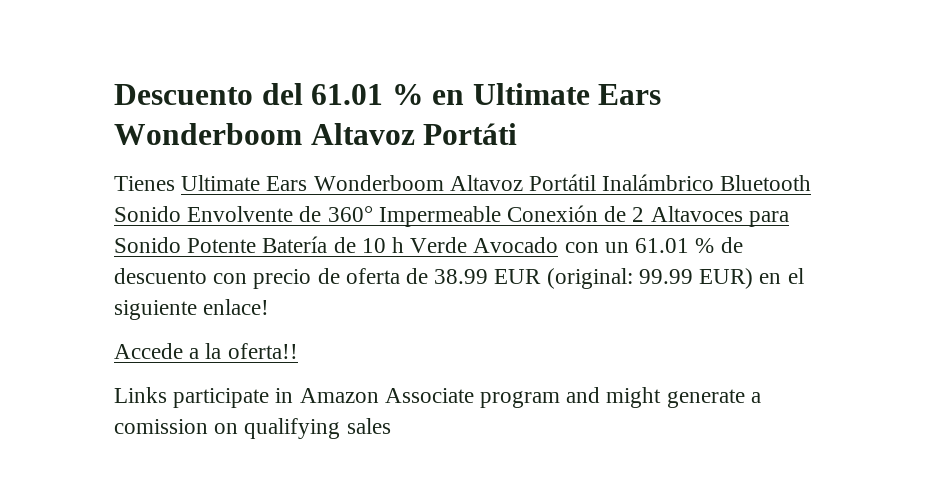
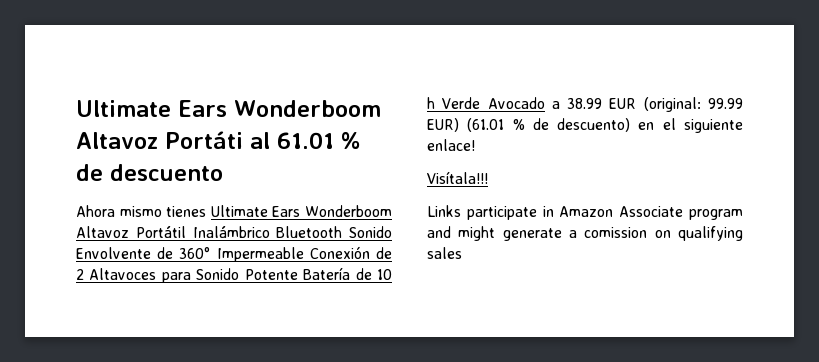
[114,83,465,105] Descuento del 61.01 % en -> (76, 108) none
[114,176,175,191] // Tienes -> [250,132,360,149] [76,164,223,181] [76,205,207,217] al 61.01 % de descuento // Ahora mismo tienes
[564,237,743,253] [114,268,429,289] con un 61.01 % de descuento con precio de oferta de -> [551,101,560,109] a
(754, 278) none -> [467,118,631,132] (61.01 % de descuento)
[114,343,298,359] Accede a la oferta!! -> [427,171,488,184] Visítala!!!

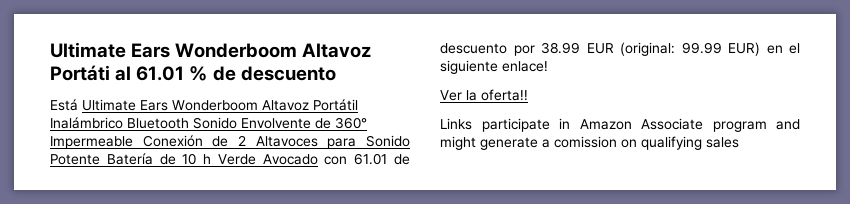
[76,205,207,217] Ahora mismo tienes -> [50,99,78,111] Está
[551,101,560,109] a -> [324,153,410,165] [440,43,535,56] con 61.01 de descuento por
[467,118,631,132] (61.01 % de descuento) -> (760, 49) none
[427,171,488,184] Visítala!!! -> [440,89,528,101] Ver la oferta!!

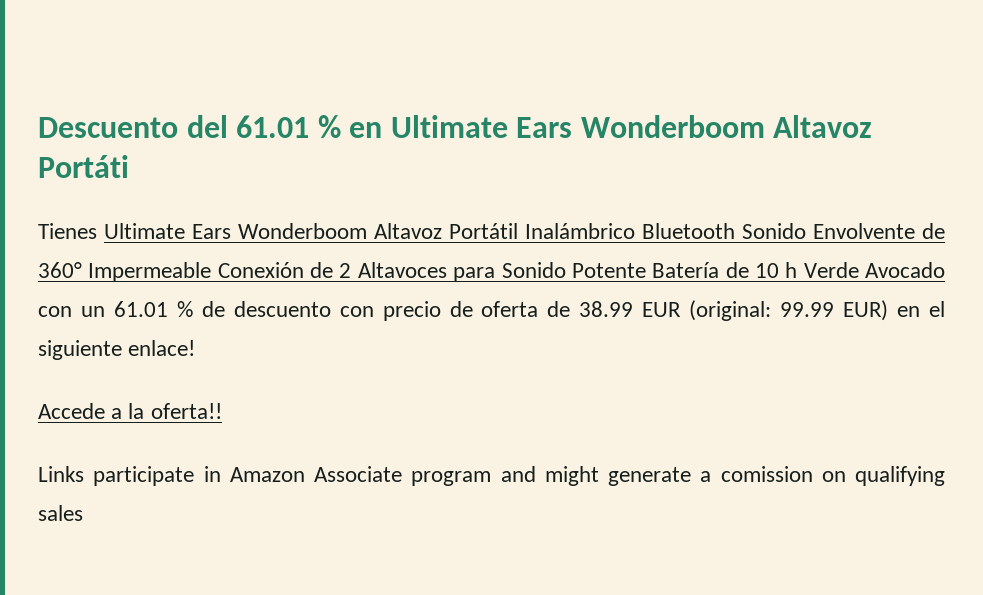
(50, 50) none -> [38,115,383,138] Descuento del 61.01 % en
[115,66,336,81] [50,99,78,111] al 61.01 % de descuento // Está -> [38,223,97,239] // Tienes
[354,153,410,165] [440,43,535,56] 61.01 de descuento por -> [80,301,571,321] un 61.01 % de descuento con precio de oferta de
[440,90,462,101] Ver -> [38,403,123,419] Accede a

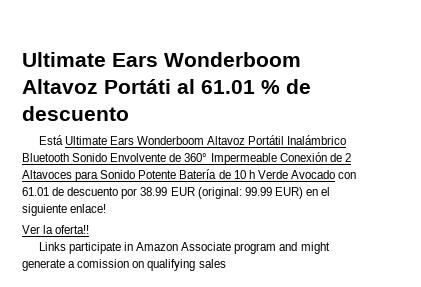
[38,115,383,138] Descuento del 61.01 % en -> (22, 59) none
[38,223,97,239] // Tienes -> [177,79,311,94] [22,106,129,121] [38,135,63,145] al 61.01 % de descuento // Está
[80,301,571,321] un 61.01 % de descuento con precio de oferta de -> [22,187,138,199] 61.01 de descuento por
[38,403,123,419] Accede a -> [22,225,40,234] Ver

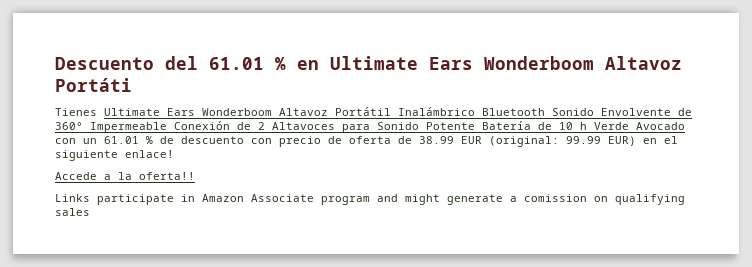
(22, 59) none -> [55,56,319,70] Descuento del 61.01 % en
[177,79,311,94] [22,106,129,121] [38,135,63,145] al 61.01 % de descuento // Está -> [55,108,97,116] // Tienes
[22,187,138,199] 61.01 de descuento por -> [83,136,412,147] un 61.01 % de descuento con precio de oferta de
[22,225,40,234] Ver -> [55,172,111,180] Accede a

